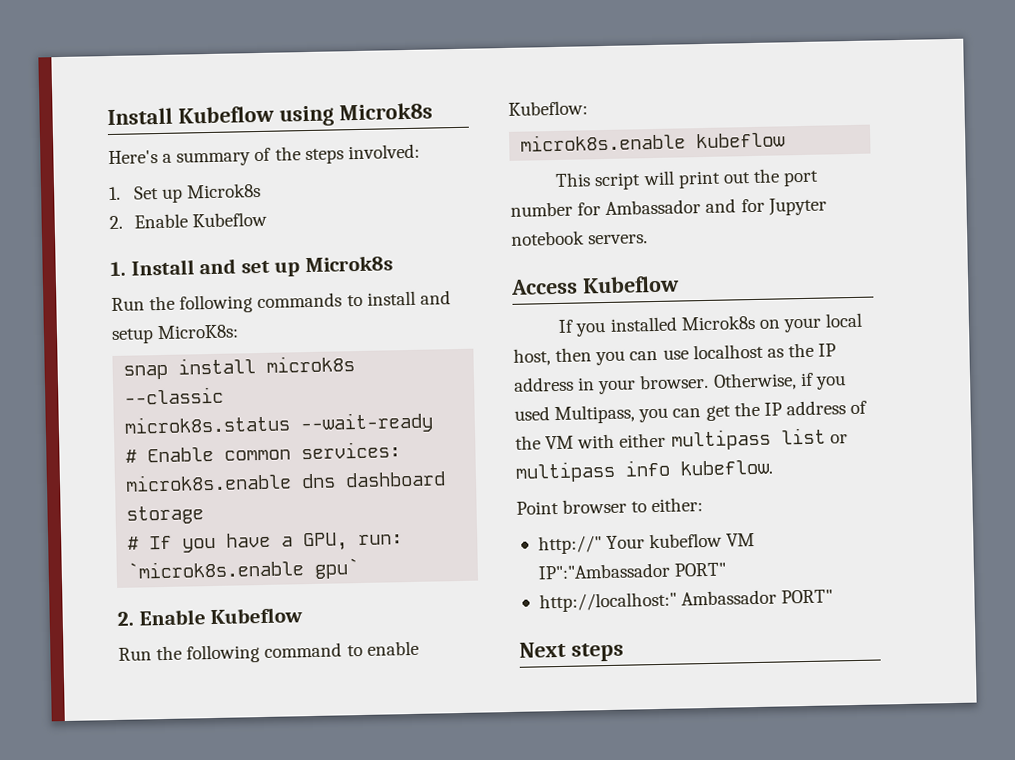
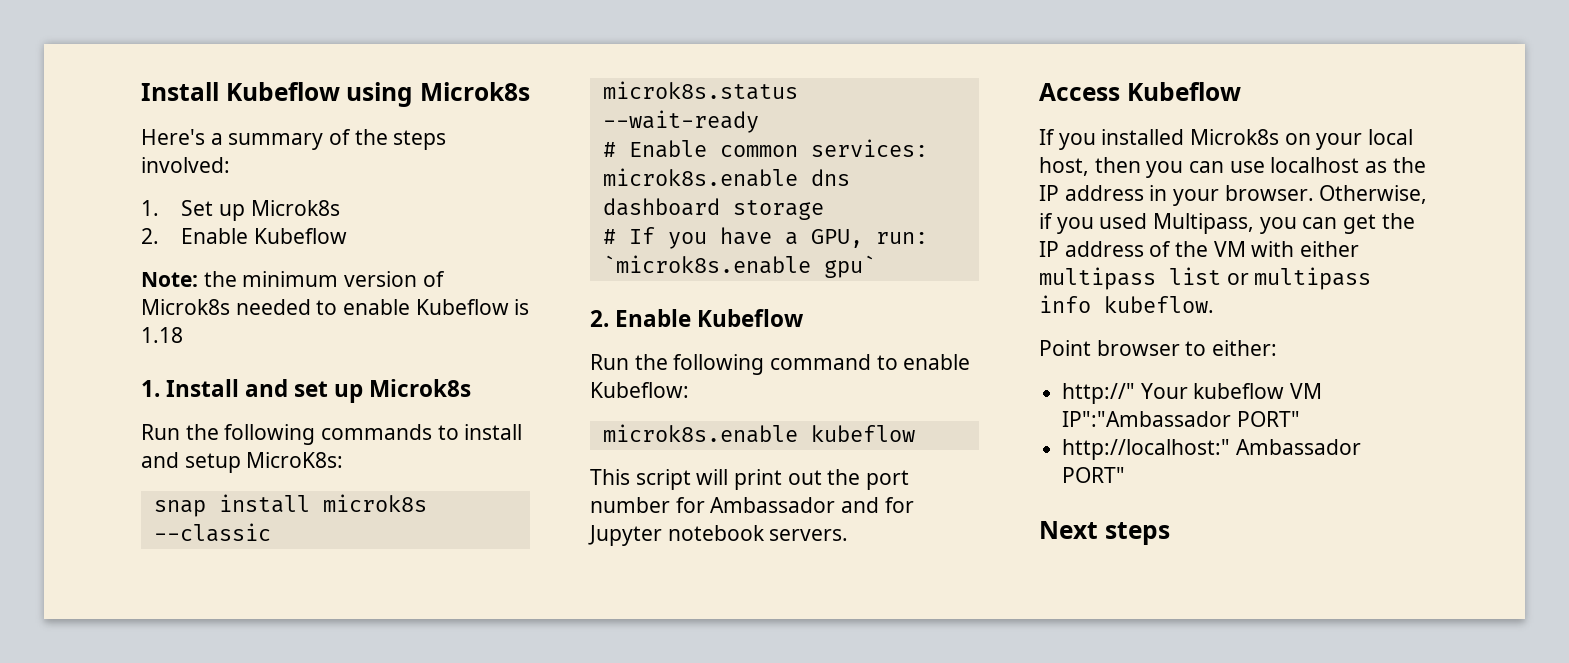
(267, 219) none -> [141,271,445,287] [141,299,530,315] [141,327,183,343] // Note: the minimum version of Microk8s needed to enable Kubeflow is 1.18

